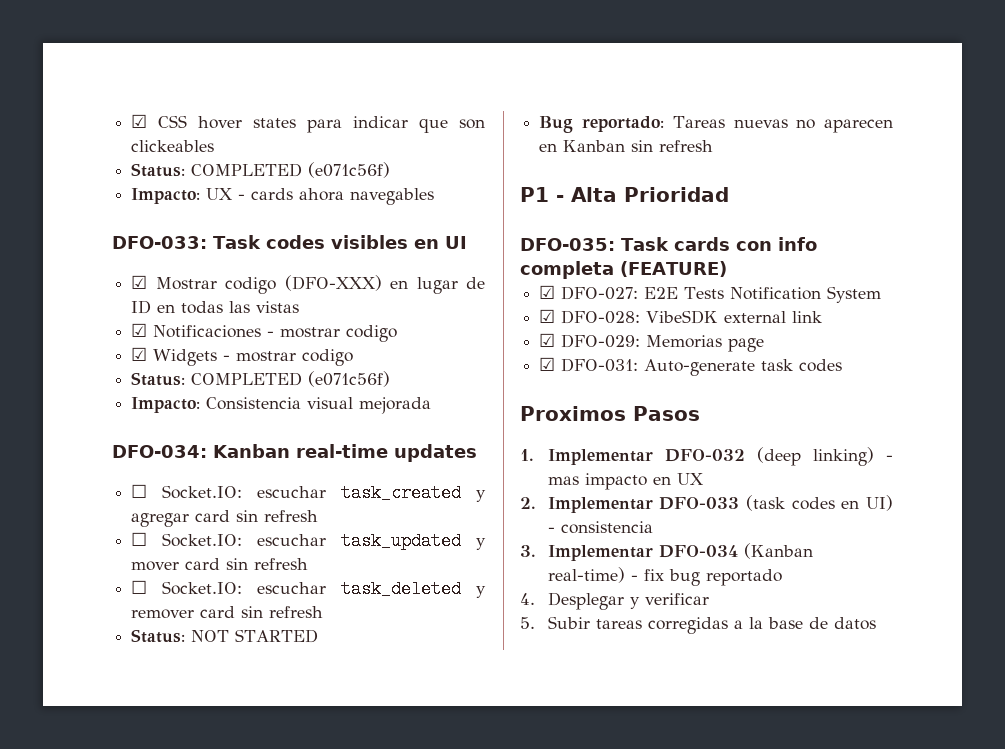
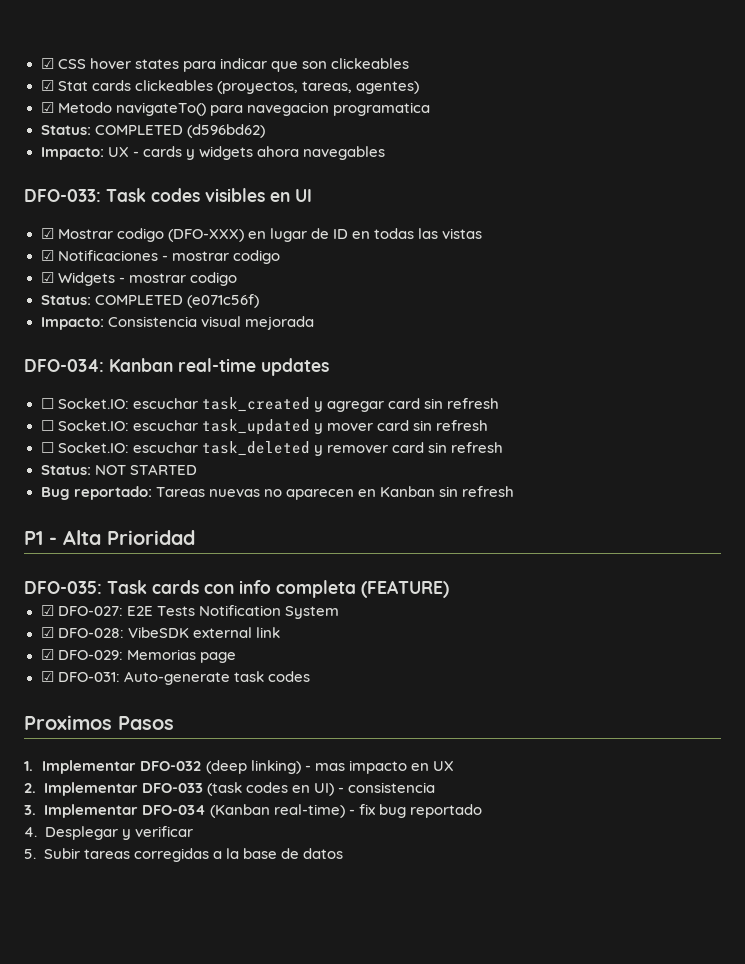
[131,162,391,178] // Status: COMPLETED (e071c56f) -> [40,80,419,94] [40,102,430,116] [40,124,265,138] // ☑ Stat cards clickeables (proyectos, tareas, agentes) // ☑ Metodo navigateTo() para navegacion programatica // Status: COMPLETED (d596bd62)
(294, 194) none -> [185,146,253,160] y widgets

